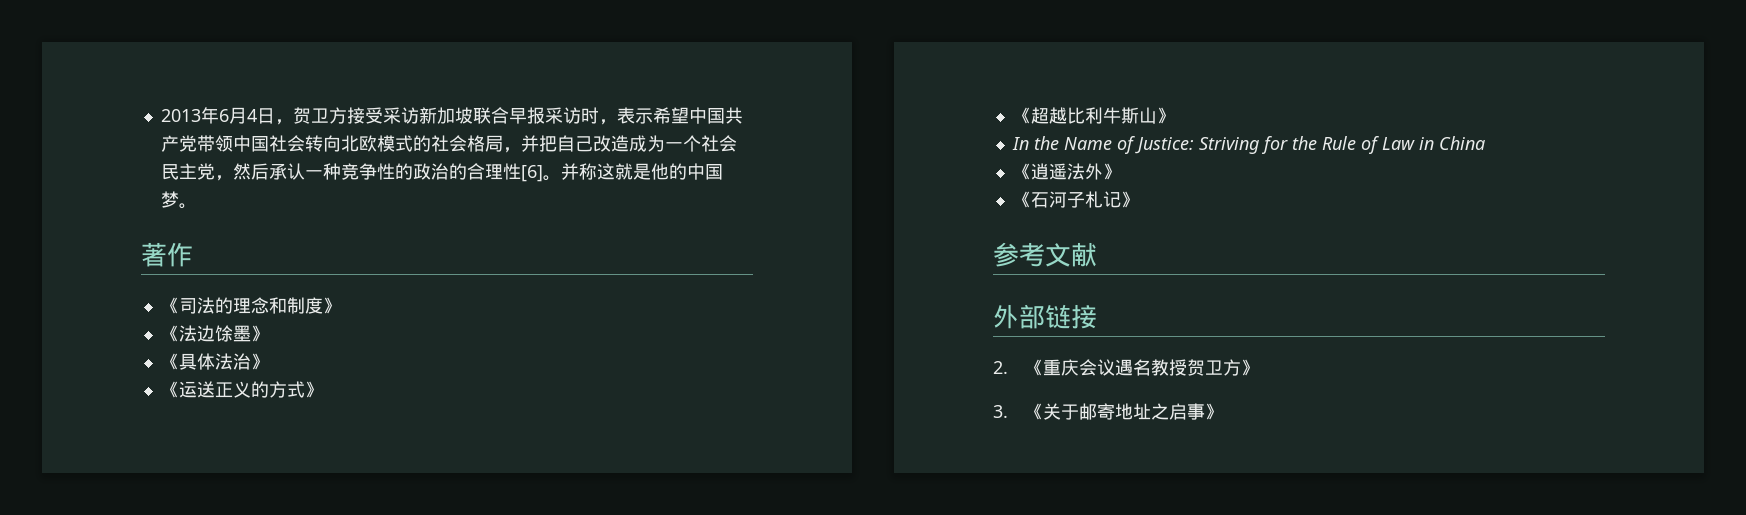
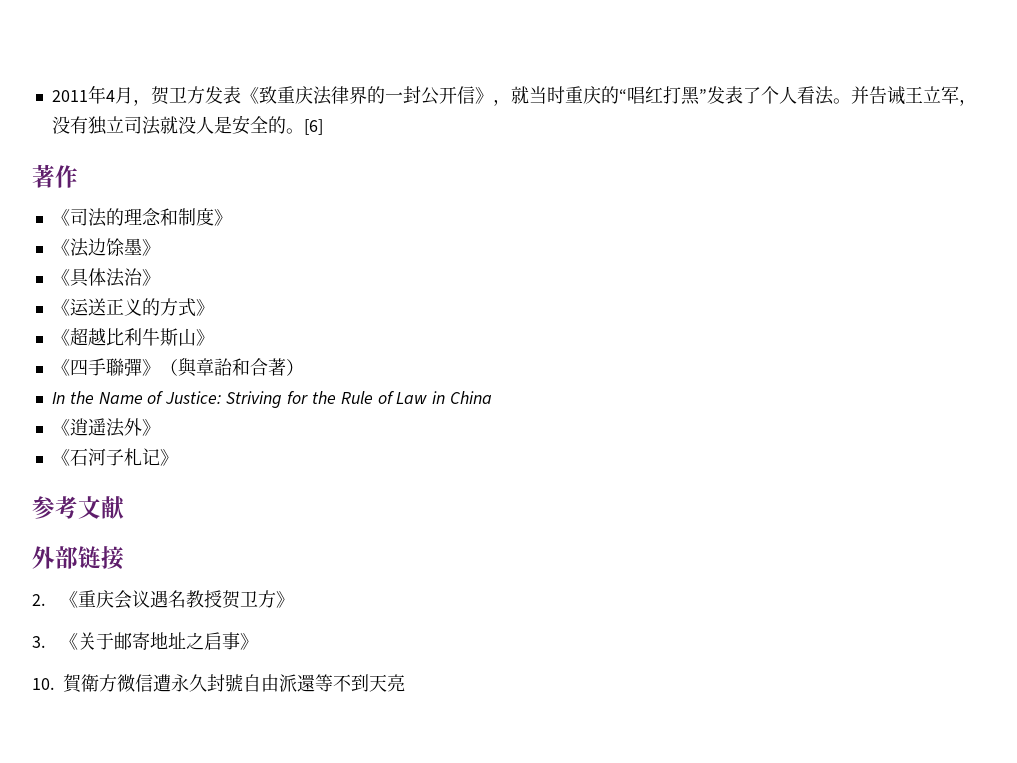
[160,107,743,125] [160,135,737,153] [160,163,723,182] [160,191,197,209] 2013年6月4日，贺卫方接受采访新加坡联合早报采访时，表示希望中国共产党带领中国社会转向北欧模式的社会格局，并把自己改造成为一个社会民主党，然后承认一种竞争性的政治的合理性[6]。并称这就是他的中国梦。 -> [51,85,977,106] [51,115,323,135] 2011年4月，贺卫方发表《致重庆法律界的一封公开信》，就当时重庆的“唱红打黑”发表了个人看法。并告诫王立军，没有独立司法就没人是安全的。[6]
(1175, 115) none -> [51,357,304,377] // 《四手聯彈》（與章詒和合著）
(1224, 411) none -> [32,674,405,693] // 10.賀衛方微信遭永久封號自由派還等不到天亮

